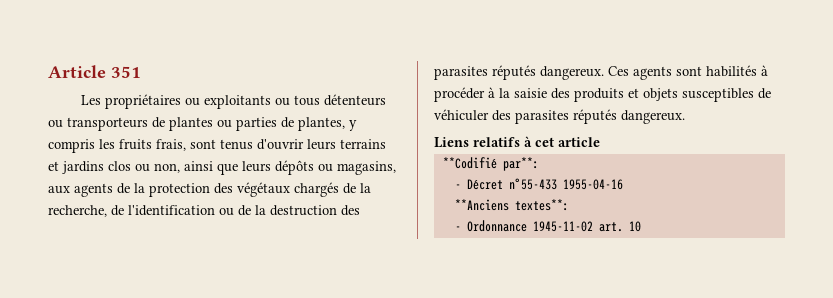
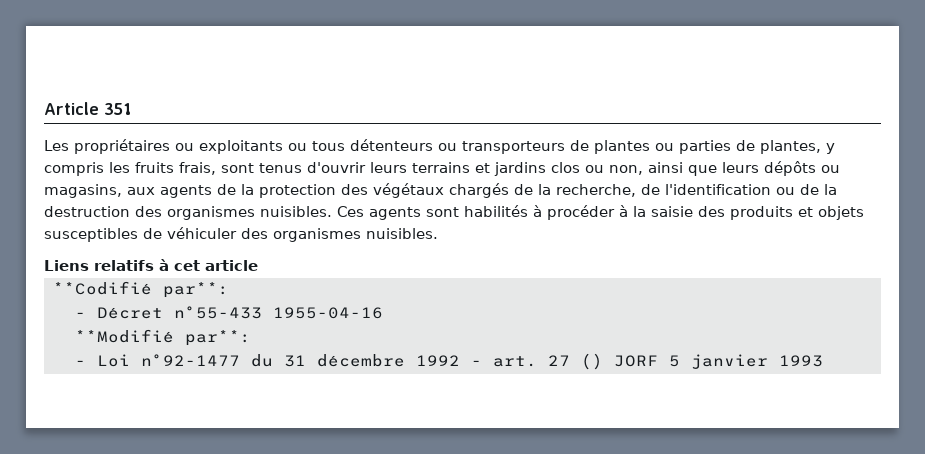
[434,65,604,80] parasites réputés dangereux. -> [167,206,332,220] organismes nuisibles.
[515,109,685,124] parasites réputés dangereux. -> [273,228,438,242] organismes nuisibles.
[454,199,569,211] [454,220,641,232] **Anciens textes**: // - Ordonnance 1945-11-02 art. 10 -> [74,329,251,346] [74,353,823,370] **Modifié par**: // - Loi n°92-1477 du 31 décembre 1992 - art. 27 () JORF 5 janvier 1993

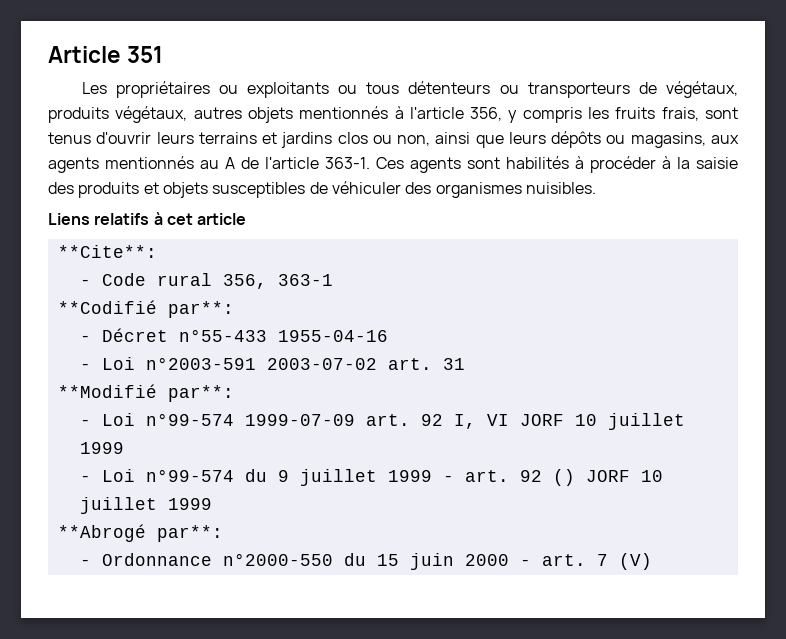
[594,140,821,154] plantes ou parties de plantes, -> [666,81,738,98] [48,106,503,123] végétaux, produits végétaux, autres objets mentionnés à l'article 356,
[217,183,837,198] [44,206,332,220] de la protection des végétaux chargés de la recherche, de l'identification ou de la destruction des organismes nuisibles. -> [105,156,370,169] mentionnés au A de l'article 363-1.
(258, 265) none -> [57,245,157,258] [79,273,333,289] // **Cite**: // - Code rural 356, 363-1
[74,329,251,346] [74,354,570,367] **Modifié par**: // - Loi n°92-1477 du 31 décembre 1992 - art. 27 -> [79,357,465,370] [57,384,234,402] [79,413,685,430] [79,442,124,454] [79,469,542,486] - Loi n°2003-591 2003-07-02 art. 31 // **Modifié par**: // - Loi n°99-574 1999-07-09 art. 92 I, VI JORF 10 juillet 1999 // - Loi n°99-574 du 9 juillet 1999 - art. 92
[668,354,823,369] 5 janvier 1993 -> [640,470,663,482] [79,497,212,514] [57,524,223,542] [79,553,652,570] 10 juillet 1999 // **Abrogé par**: // - Ordonnance n°2000-550 du 15 juin 2000 - art. 7 (V)

